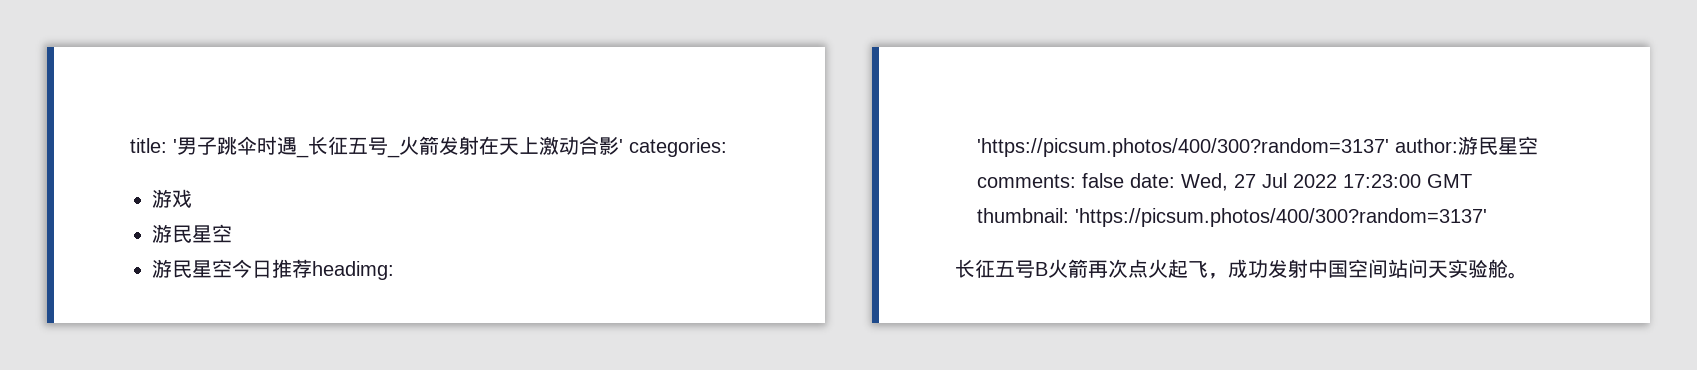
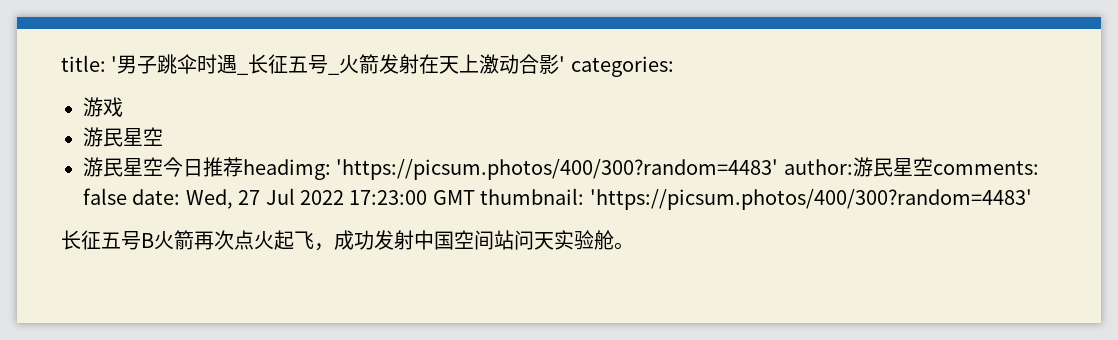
[977,138,1389,157] 'https://picsum.photos/400/300?random=3137' -> [336,159,779,180] 'https://picsum.photos/400/300?random=4483'
[1075,208,1487,227] 'https://picsum.photos/400/300?random=3137' -> [589,189,1032,210] 'https://picsum.photos/400/300?random=4483'

